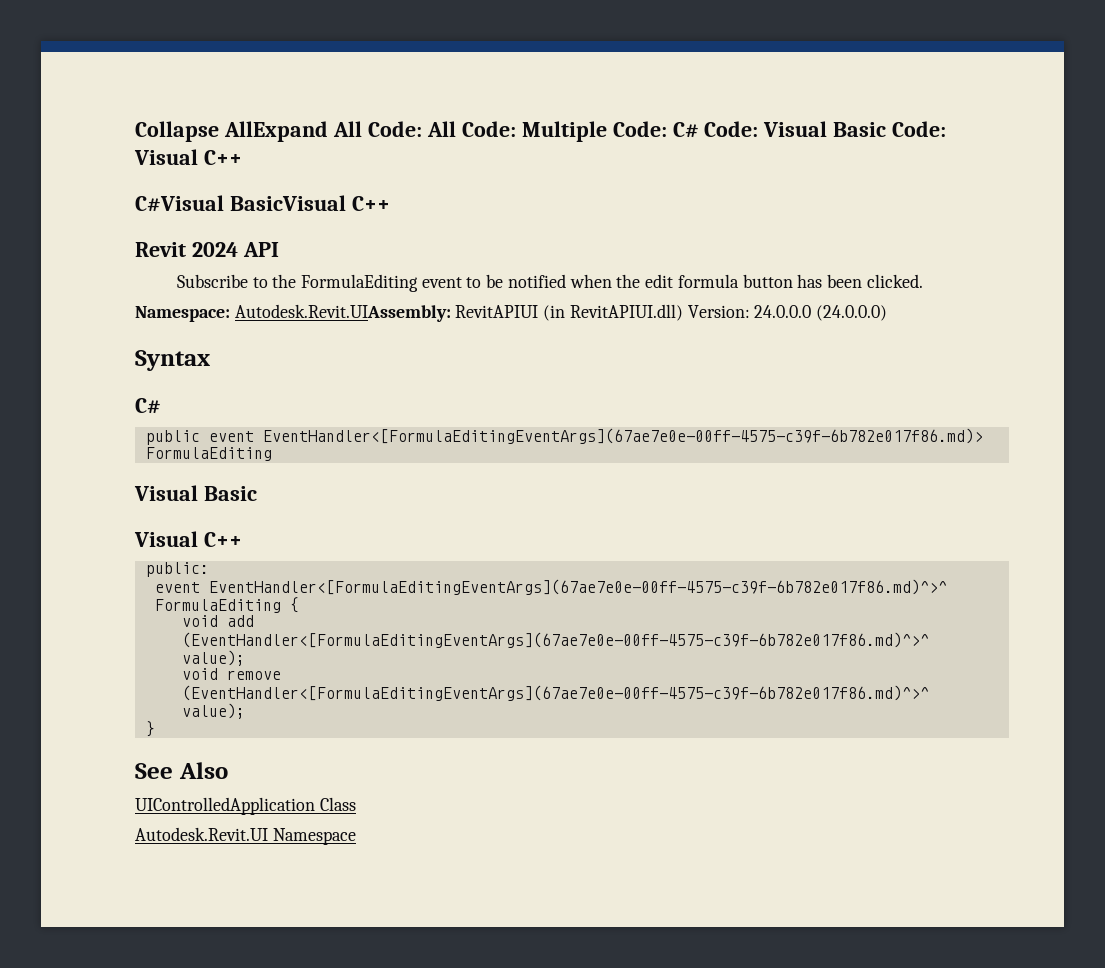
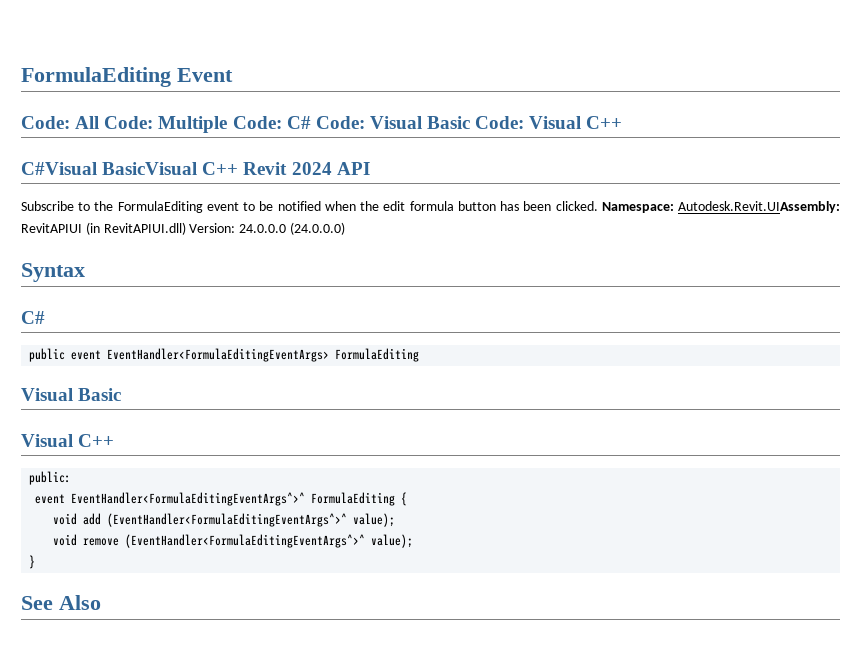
[135,121,362,142] Collapse AllExpand All -> [21,67,233,87] FormulaEditing Event //
(390, 203) // -> (239, 168) none
(923, 281) // -> (598, 206) none
[262,428,983,444] EventHandler<[FormulaEditingEventArgs](67ae7e0e-00ff-4575-c39f-6b782e017f86.md)> -> [107,348,330,362] EventHandler<FormulaEditingEventArgs>
[208,579,947,595] EventHandler<[FormulaEditingEventArgs](67ae7e0e-00ff-4575-c39f-6b782e017f86.md)^>^ -> [71,492,306,506] EventHandler<FormulaEditingEventArgs^>^
[181,632,929,648] (EventHandler<[FormulaEditingEventArgs](67ae7e0e-00ff-4575-c39f-6b782e017f86.md)^>^ -> [107,513,348,527] (EventHandler<FormulaEditingEventArgs^>^
[181,685,929,701] (EventHandler<[FormulaEditingEventArgs](67ae7e0e-00ff-4575-c39f-6b782e017f86.md)^>^ -> [125,534,366,548] (EventHandler<FormulaEditingEventArgs^>^
[135,797,356,815] [135,827,356,845] // UIControlledApplication Class // Autodesk.Revit.UI Namespace -> (101, 602) none

